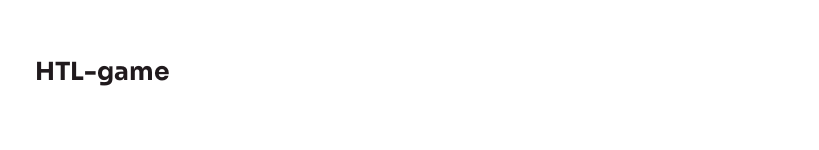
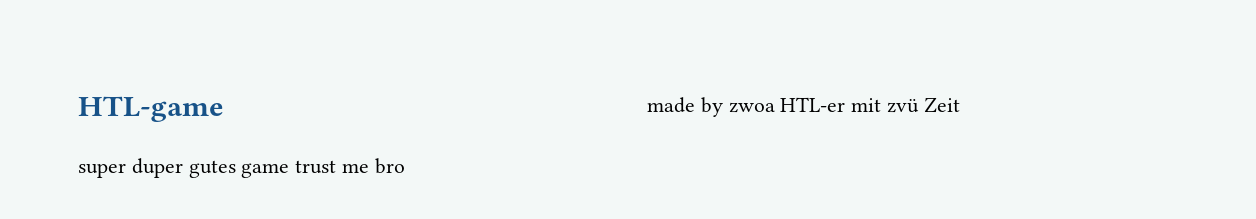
(170, 73) none -> [78,158,405,178] [647,97,960,117] // super duper gutes game trust me bro // made by zwoa HTL-er mit zvü Zeit

